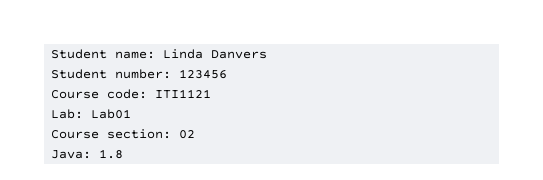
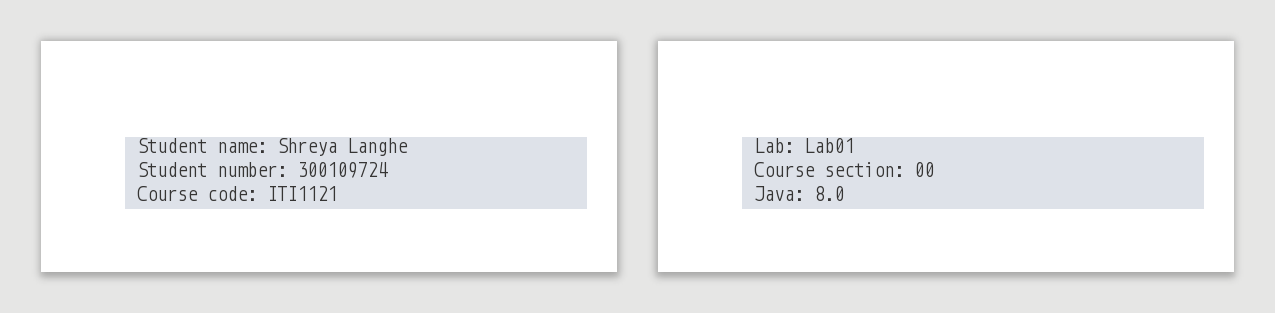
[162,49,267,59] Linda Danvers -> [277,138,409,156] Shreya Langhe
[178,69,227,79] 123456 -> [297,162,389,178] 300109724
[178,130,195,139] 02 -> [914,162,935,177] 00
[98,149,123,159] 1.8 -> [814,186,845,201] 8.0

